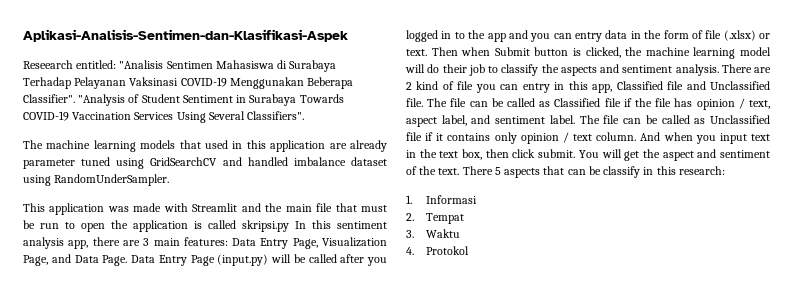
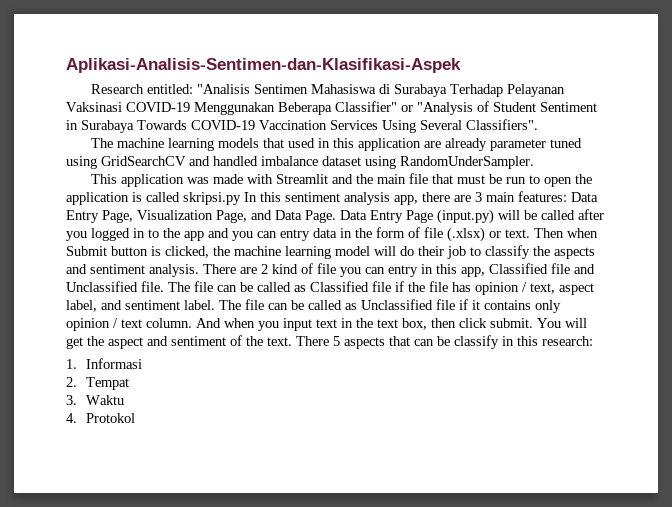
[23,60,73,69] Reseearch -> [91,84,145,94] Research
[23,94,75,103] Classifier". -> [335,101,413,112] Classifier" or

